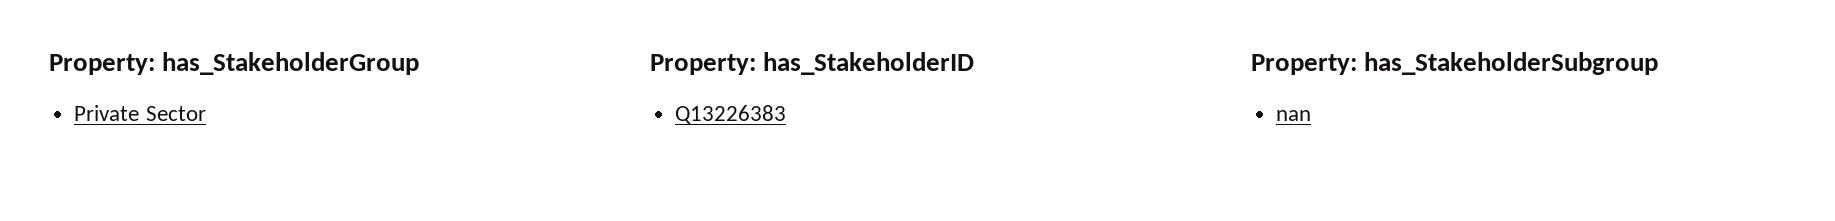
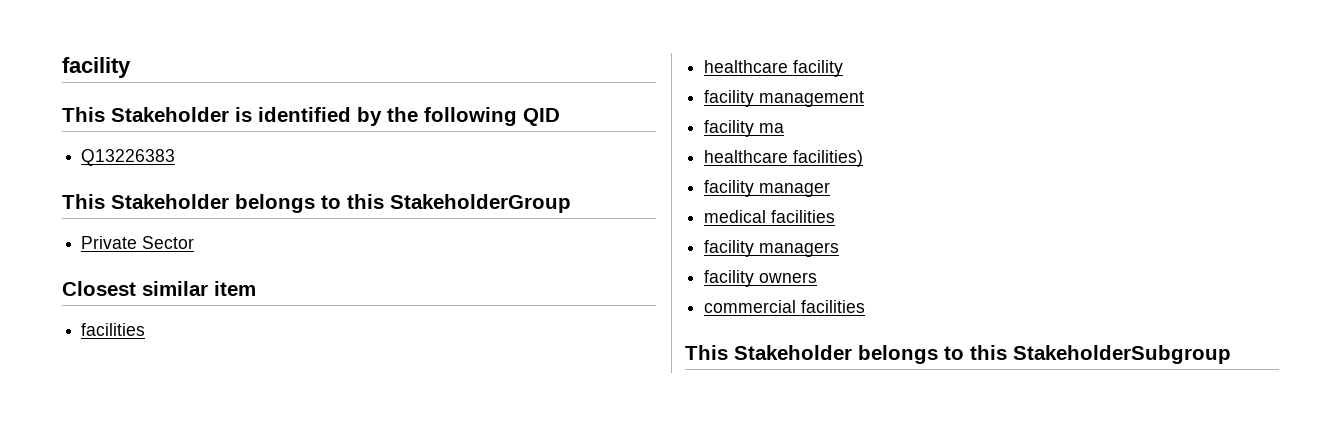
[49,52,420,75] [74,105,206,121] [650,52,975,75] [675,105,787,124] [1251,52,1659,75] [1276,110,1312,121] Property: has_StakeholderGroup // Private Sector // Property: has_StakeholderID // Q13226383 // Property: has_StakeholderSubgroup // nan -> [62,57,131,78] [62,107,560,126] [81,149,176,166] [62,194,571,213] [81,236,195,249] [62,281,256,296] [81,323,146,336] [704,60,844,77] [704,90,865,107] [704,120,785,137] [704,150,864,167] [704,180,831,197] [704,210,836,223] [704,240,840,257] [704,270,818,287] [704,300,866,313] [685,345,1231,364] facility // This Stakeholder is identified by the following QID // Q13226383 // This Stakeholder belongs to this StakeholderGroup // Private Sector // Closest similar item // facilities // healthcare facility // facility management // facility ma // healthcare facilities) // facility manager // medical facilities // facility managers // facility owners // commercial facilities // This Stakeholder belongs to this StakeholderSubgroup

